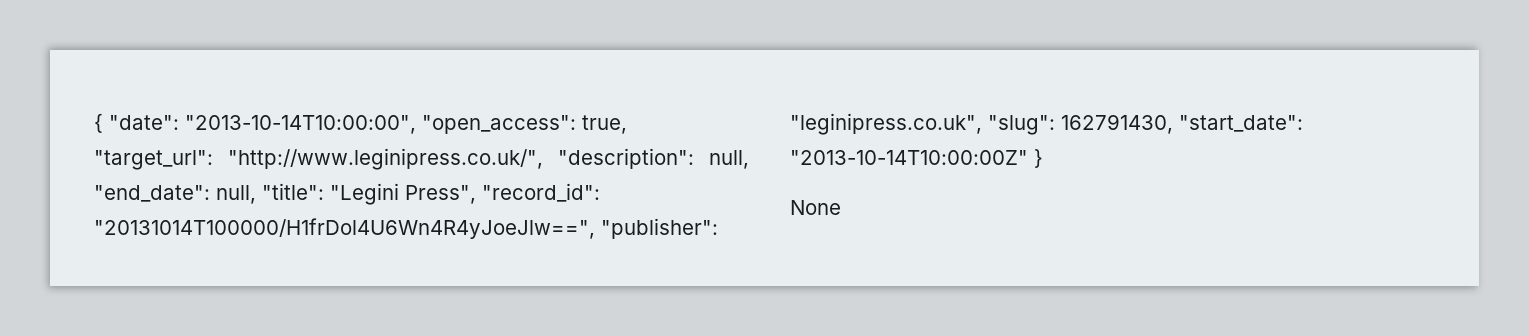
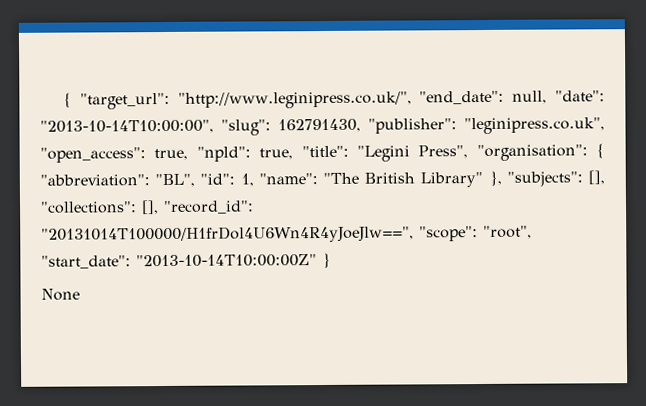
[94,113,627,134] [94,148,749,170] [94,183,600,205] [94,218,718,239] [790,113,1173,135] { "date": "2013-10-14T10:00:00", "open_access": true, "target_url": "http://www.leginipress.co.uk/", "description": null, "end_date": null, "title": "Legini Press", "record_id": "20131014T100000/H1frDol4U6Wn4R4yJoeJlw==", "publisher": "leginipress.co.uk", "slug": 162791430, -> [62,90,605,110] [40,117,605,136] [40,143,605,163] [40,170,605,188] [40,200,254,215] [41,225,532,244] { "target_url": "http://www.leginipress.co.uk/", "end_date": null, "date": "2013-10-14T10:00:00", "slug": 162791430, "publisher": "leginipress.co.uk", "open_access": true, "npld": true, "title": "Legini Press", "organisation": { "abbreviation": "BL", "id": 1, "name": "The British Library" }, "subjects": [], "collections": [], "record_id": "20131014T100000/H1frDol4U6Wn4R4yJoeJlw==", "scope": "root",

